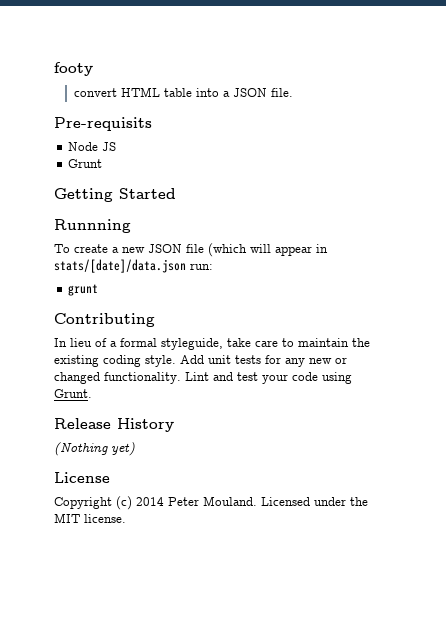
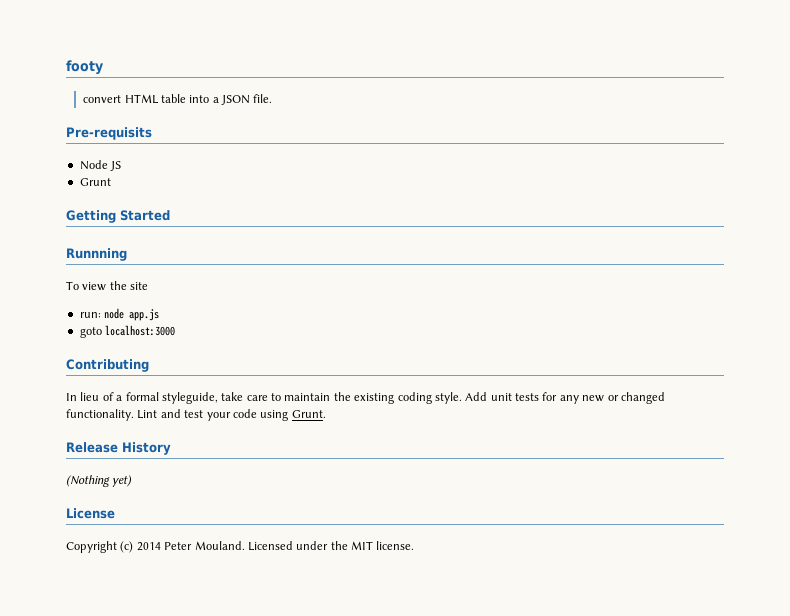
[74,243,328,257] [54,259,213,273] [68,284,99,296] create a new JSON file (which will appear in stats/[date]/data.json run: // grunt -> [82,281,149,291] [79,308,160,321] [79,325,176,338] view the site // run: node app.js // goto localhost:3000

